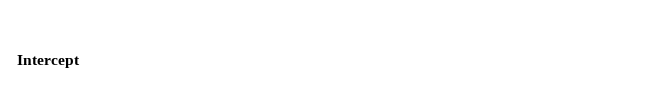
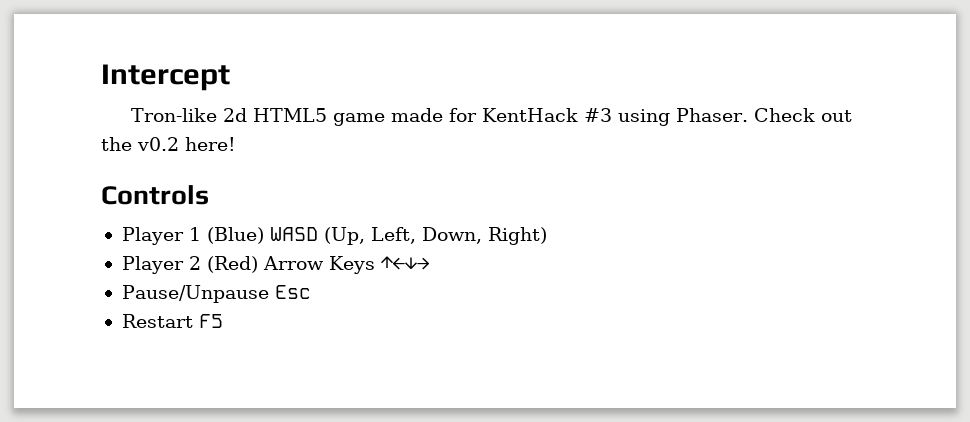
(80, 61) none -> [131,108,853,126] [101,137,236,151] [101,185,209,205] [121,227,547,245] [121,256,429,274] [121,285,311,303] [121,314,223,328] // Tron-like 2d HTML5 game made for KentHack #3 using Phaser. Check out the v0.2 here! // Controls // Player 1 (Blue) WASD (Up, Left, Down, Right) // Player 2 (Red) Arrow Keys ↑←↓→ // Pause/Unpause Esc // Restart F5

